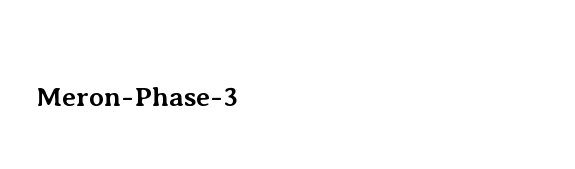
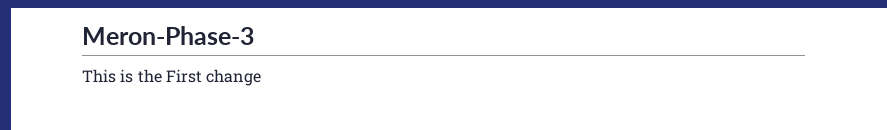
(238, 96) none -> [82,69,262,86] // This is the First change

